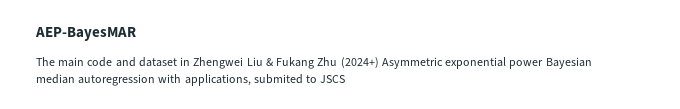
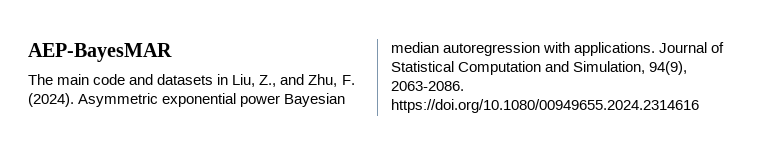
[138,57,379,69] dataset in Zhengwei Liu & Fukang Zhu (2024+) -> [157,74,355,87] [28,93,74,107] datasets in Liu, Z., and Zhu, F. (2024).
[184,74,346,86] applications, submited to JSCS -> [574,42,725,56] [391,61,688,75] [391,81,464,91] [391,99,699,113] applications. Journal of Statistical Computation and Simulation, 94(9), 2063-2086. https://doi.org/10.1080/00949655.2024.2314616

